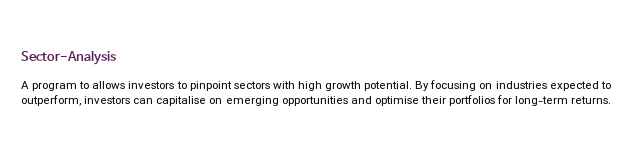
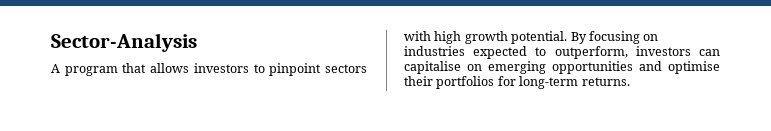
[79,81,90,89] to -> [122,63,147,73] that

